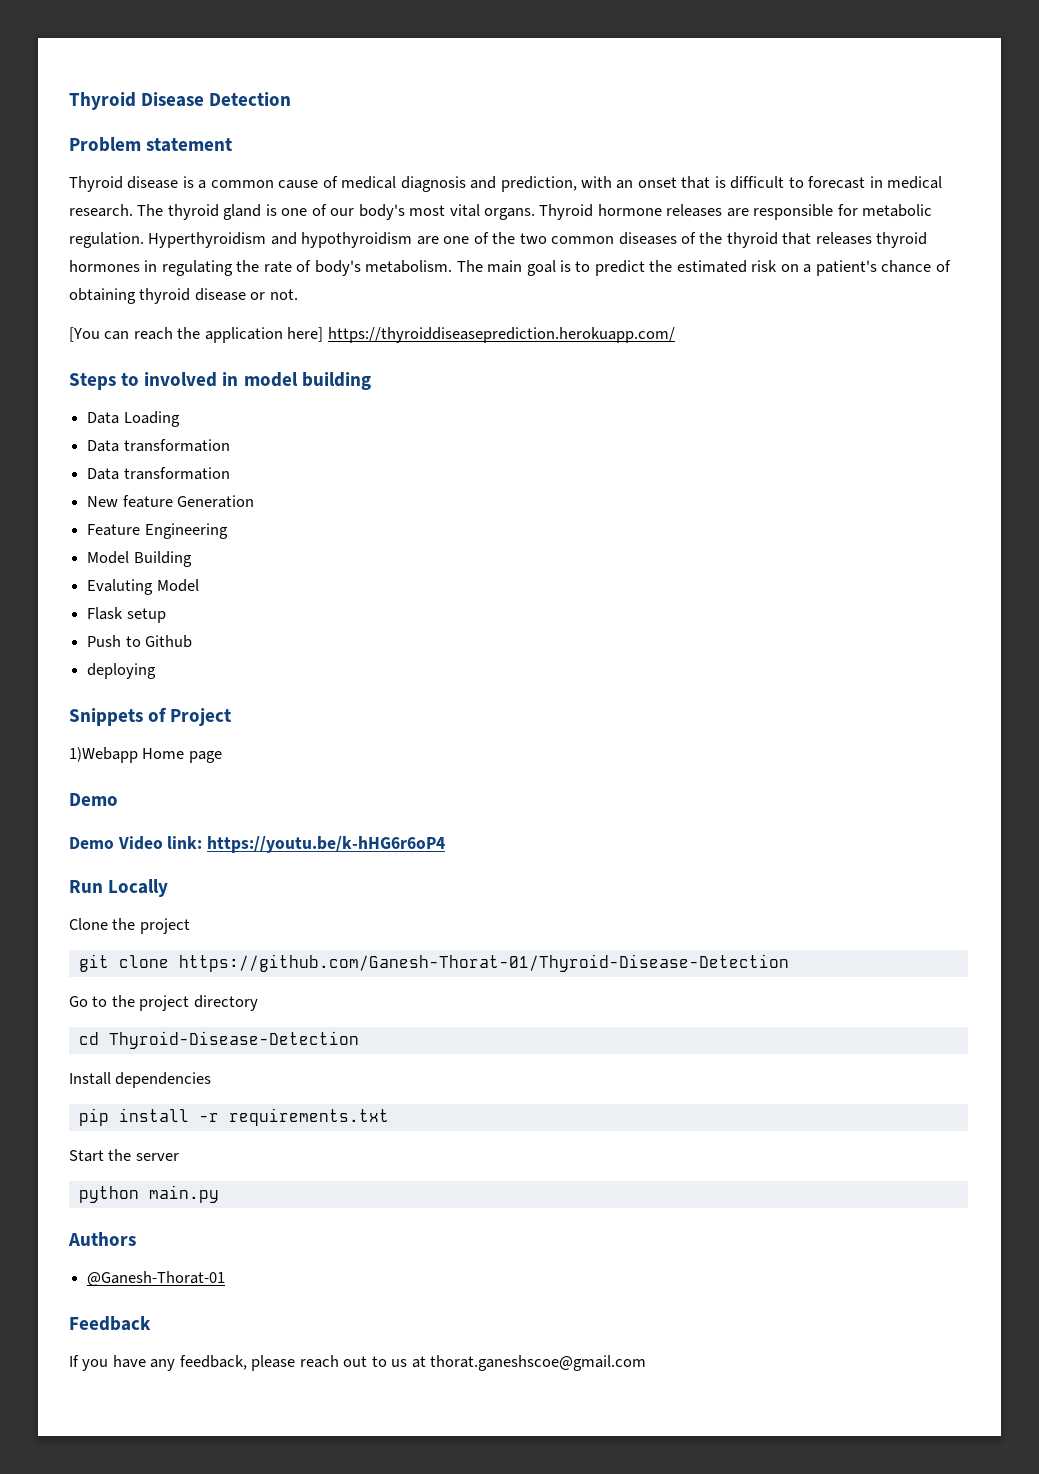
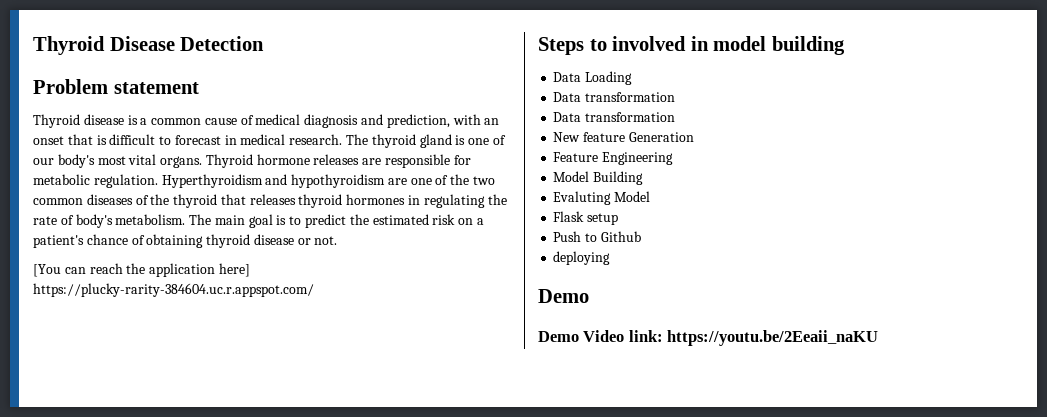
[327,327,675,343] https://thyroiddiseaseprediction.herokuapp.com/ -> [33,283,314,297] https://plucky-rarity-384604.uc.r.appspot.com/
[69,707,232,726] [69,747,222,763] [69,793,118,806] [69,836,446,853] [69,879,169,897] [69,918,190,934] [78,954,789,972] [69,995,258,1011] [78,1031,359,1049] [69,1072,212,1088] [78,1108,389,1126] [69,1149,179,1162] [78,1185,219,1203] [68,1232,136,1246] [87,1271,226,1286] [69,1316,151,1331] [69,1355,647,1371] Snippets of Project // 1)Webapp Home page // Demo // Demo Video link: https://youtu.be/k-hHG6r6oP4 // Run Locally // Clone the project // git clone https://github.com/Ganesh-Thorat-01/Thyroid-Disease-Detection // Go to the project directory // cd Thyroid-Disease-Detection // Install dependencies // pip install -r requirements.txt // Start the server // python main.py // Authors // @Ganesh-Thorat-01 // Feedback // If you have any feedback, please reach out to us at thorat.ganeshscoe@gmail.com -> [538,289,589,303] [538,330,879,346] Demo // Demo Video link: https://youtu.be/2Eeaii_naKU

